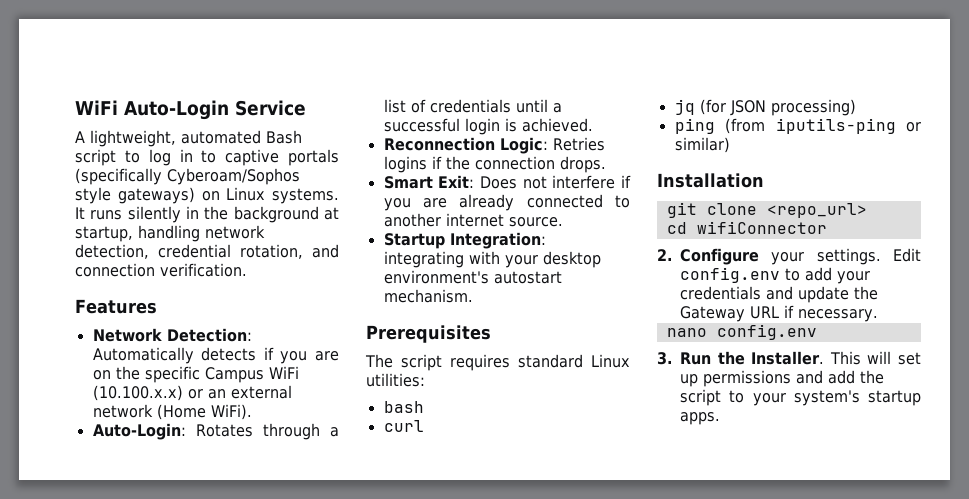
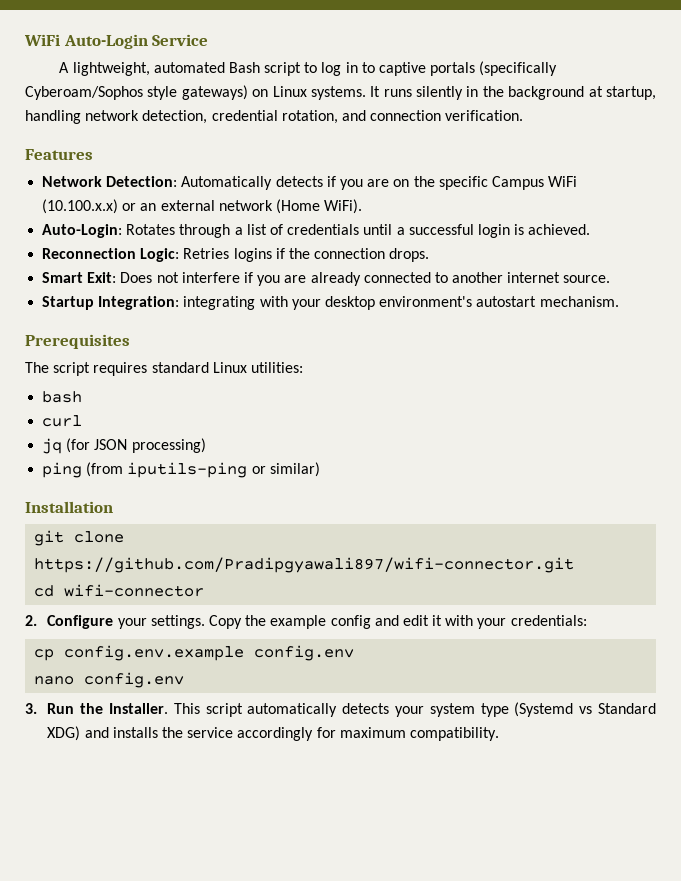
[766,203,867,218] <repo_url> -> [34,557,575,573] https://github.com/Pradipgyawali897/wifi-connector.git
[696,221,827,234] wifiConnector -> [64,584,205,597] wifi-connector
[893,248,921,262] [680,267,870,284] [680,286,878,303] [680,305,878,322] Edit config.env to add your credentials and update the Gateway URL if necessary. -> [208,615,587,629] [34,645,355,661] Copy the example config and edit it with your credentials: // cp config.env.example config.env
[867,351,921,365] [680,370,884,387] [680,389,921,406] [680,412,720,425] will set up permissions and add the script to your system's startup apps. -> [205,702,656,717] [47,726,499,741] script automatically detects your system type (Systemd vs Standard XDG) and installs the service accordingly for maximum compatibility.

